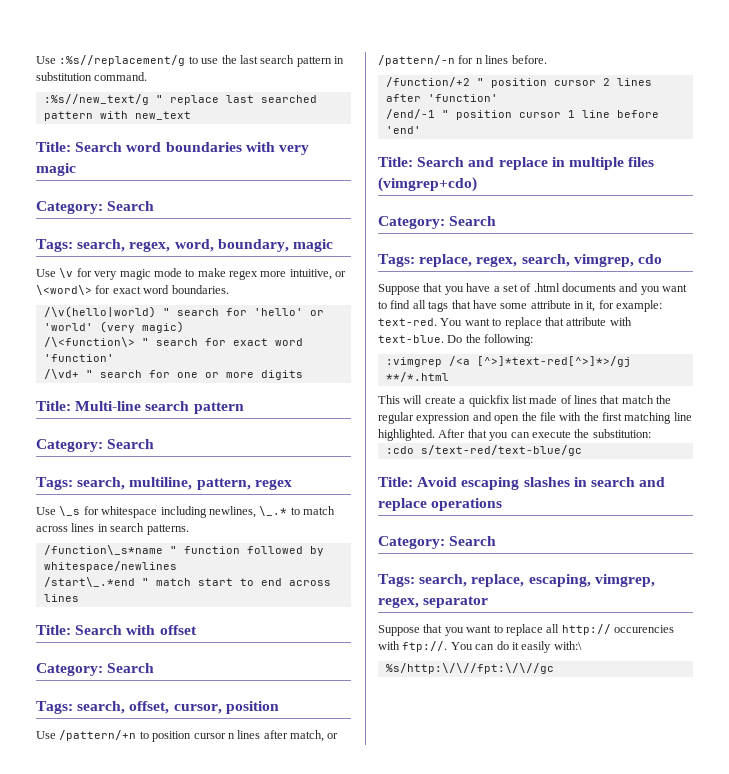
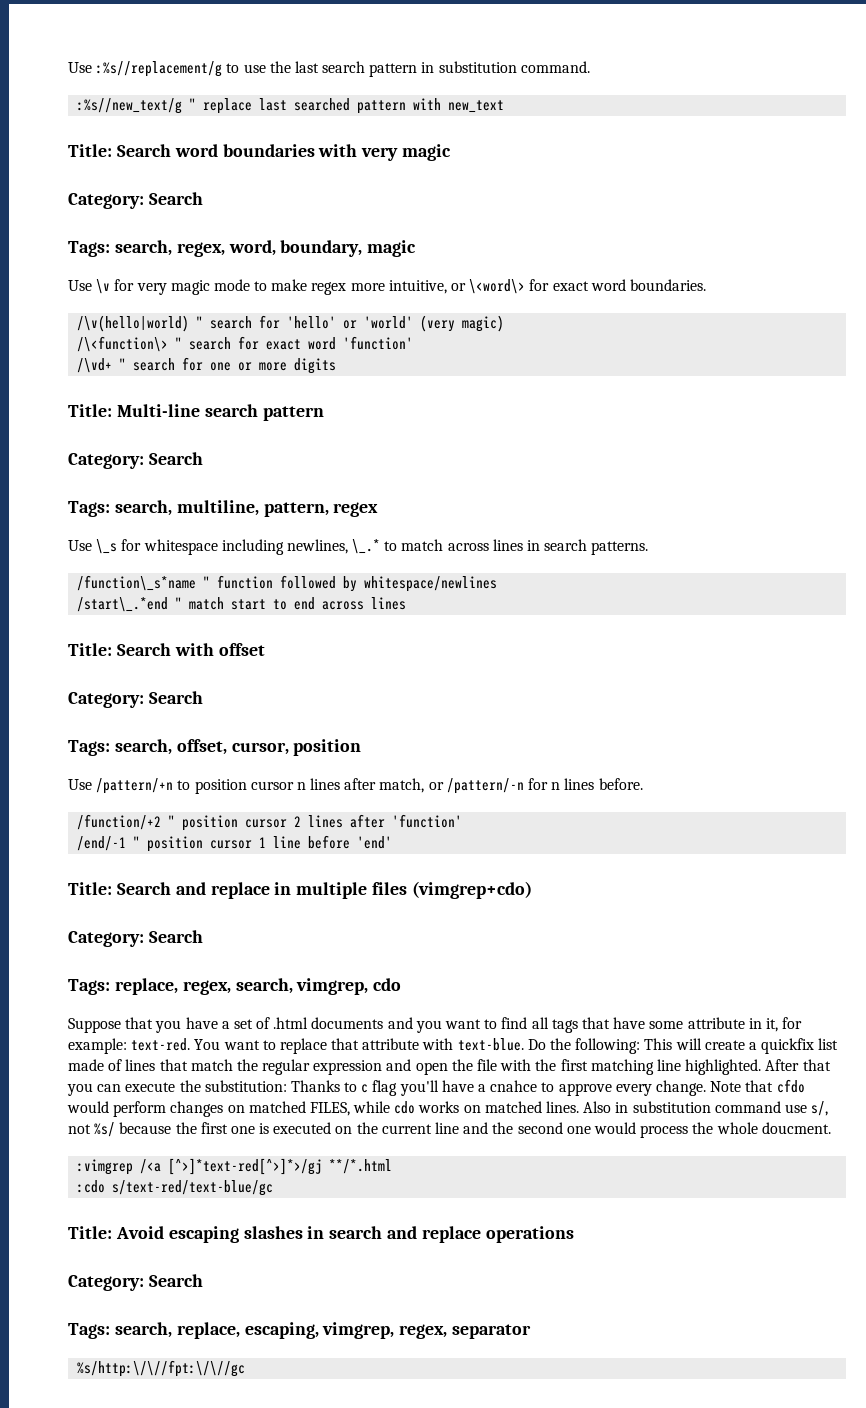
[385,356,631,367] [385,372,449,382] // :vimgrep /<a [^>]*text-red[^>]*>/gj **/*.html // -> (641, 1046) none
(651, 433) none -> [290,1079,805,1096] [67,1101,829,1117] [68,1122,831,1138] [77,1158,393,1175] Thanks to c flag you'll have a cnahce to approve every change. Note that cfdo would perform changes on matched FILES, while cdo works on matched lines. Also in substitution command use s/, not %s/ because the first one is executed on the current line and the second one would process the whole doucment. // :vimgrep /<a [^>]*text-red[^>]*>/gj **/*.html
[378,624,674,636] [378,641,582,653] // Suppose that you want to replace all http:// occurencies with ftp://. You can do it easily with:\ -> (532, 1331) none

